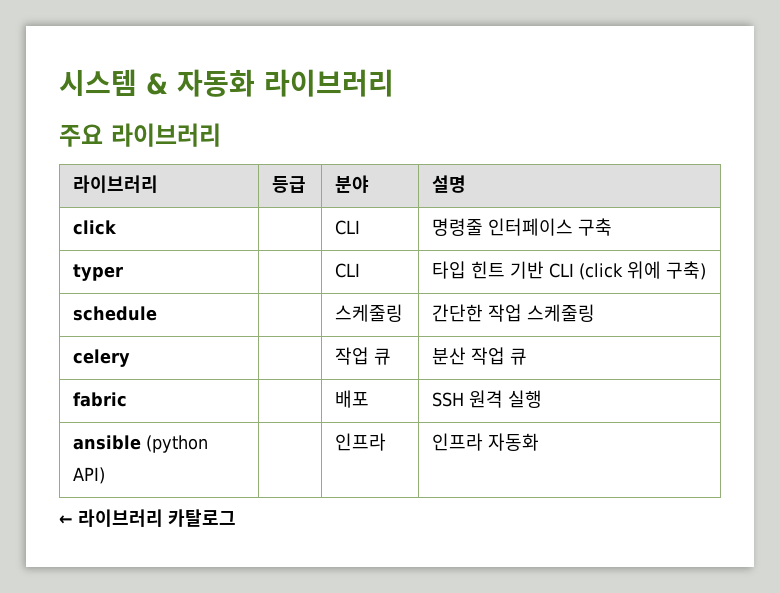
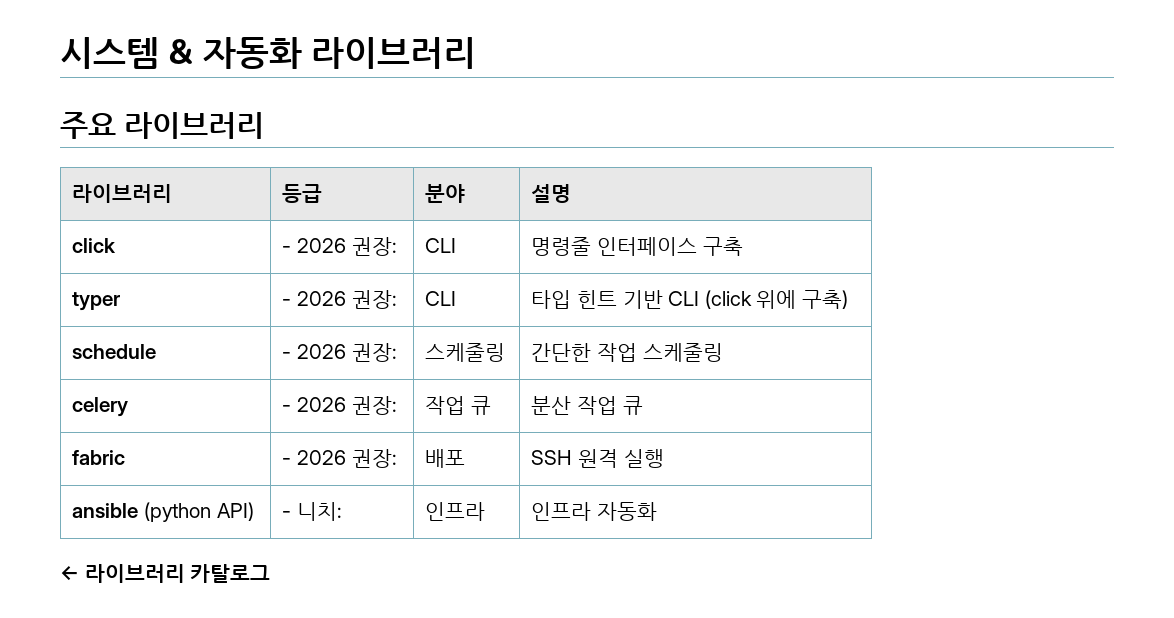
(118, 227) none -> [282,237,397,256] - 2026 권장:
(124, 272) none -> [282,290,397,309] - 2026 권장:
(158, 313) none -> [282,343,397,362] - 2026 권장:
(131, 358) none -> [282,396,397,415] - 2026 권장:
(128, 399) none -> [282,449,397,468] - 2026 권장:
(106, 475) none -> [282,502,342,521] - 니치:

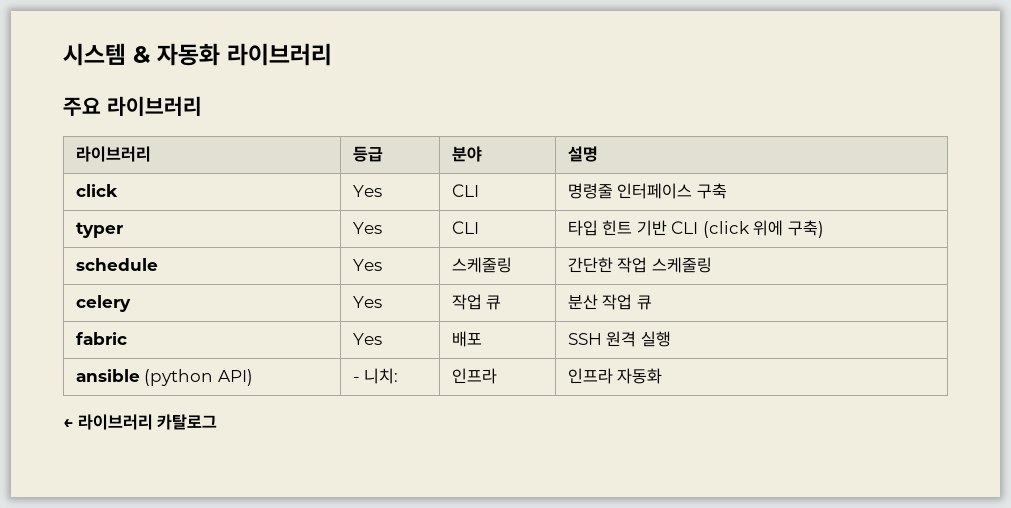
[282,237,397,256] - 2026 권장: -> [352,185,382,197] Yes
[282,290,397,309] - 2026 권장: -> [352,222,382,234] Yes
[282,343,397,362] - 2026 권장: -> [352,259,382,271] Yes
[282,396,397,415] - 2026 권장: -> [352,296,382,308] Yes
[282,449,397,468] - 2026 권장: -> [352,333,382,345] Yes

